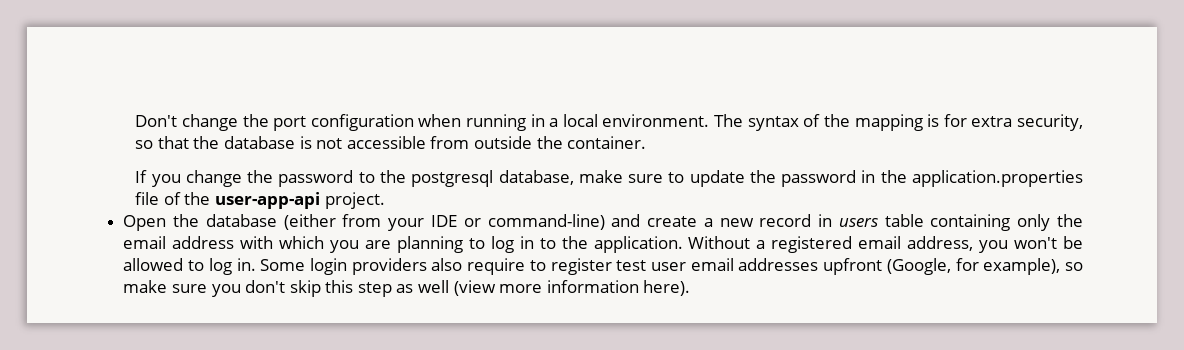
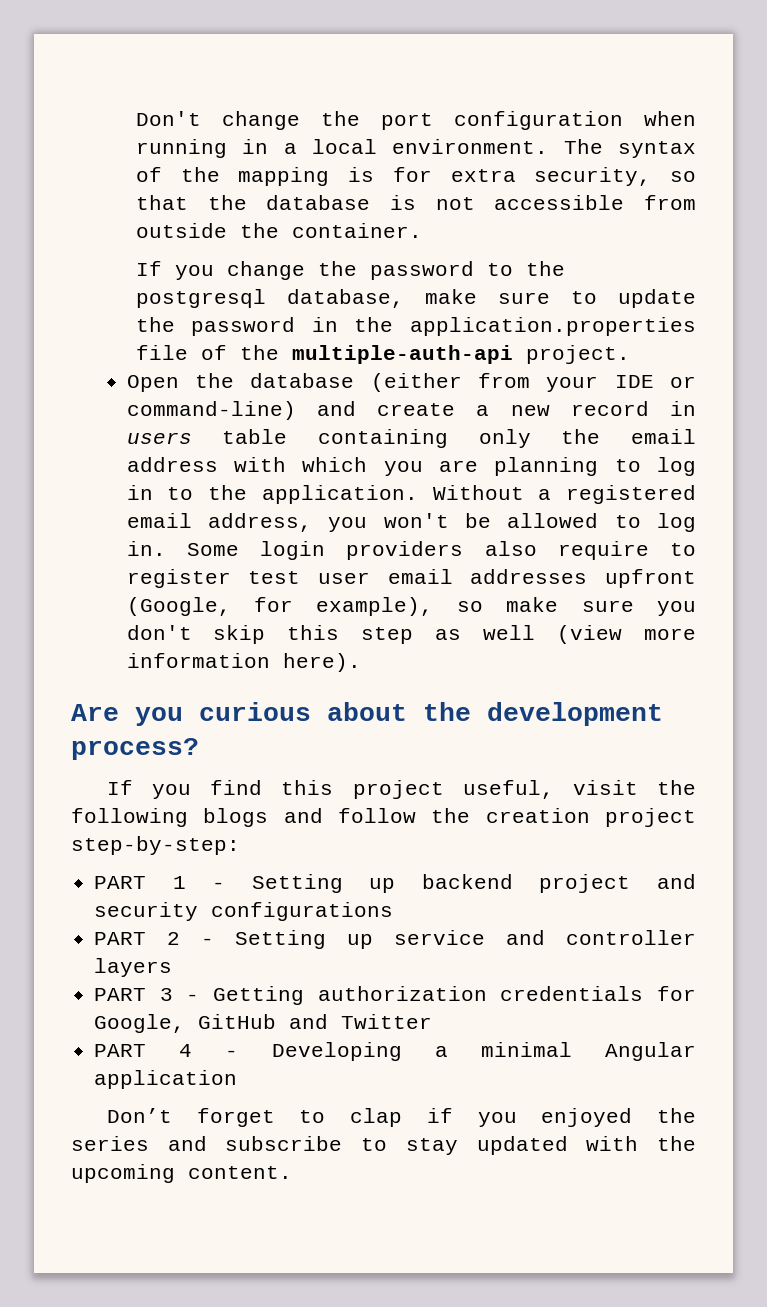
[215,192,321,209] user-app-api -> [291,345,513,364] multiple-auth-api
(691, 288) none -> [71,702,663,726] [71,738,199,760] [107,780,696,799] [71,808,696,827] [71,836,240,855] [94,874,696,893] [94,902,394,921] [94,930,696,949] [94,958,173,977] [94,986,696,1005] [94,1014,433,1033] [94,1042,696,1061] [94,1070,238,1089] [107,1108,696,1127] [71,1136,696,1155] [71,1164,292,1183] // Are you curious about the development process? // If you find this project useful, visit the following blogs and follow the creation project step-by-step: // PART 1 - Setting up backend project and security configurations // PART 2 - Setting up service and controller layers // PART 3 - Getting authorization credentials for Google, GitHub and Twitter // PART 4 - Developing a minimal Angular application // Don’t forget to clap if you enjoyed the series and subscribe to stay updated with the upcoming content.

